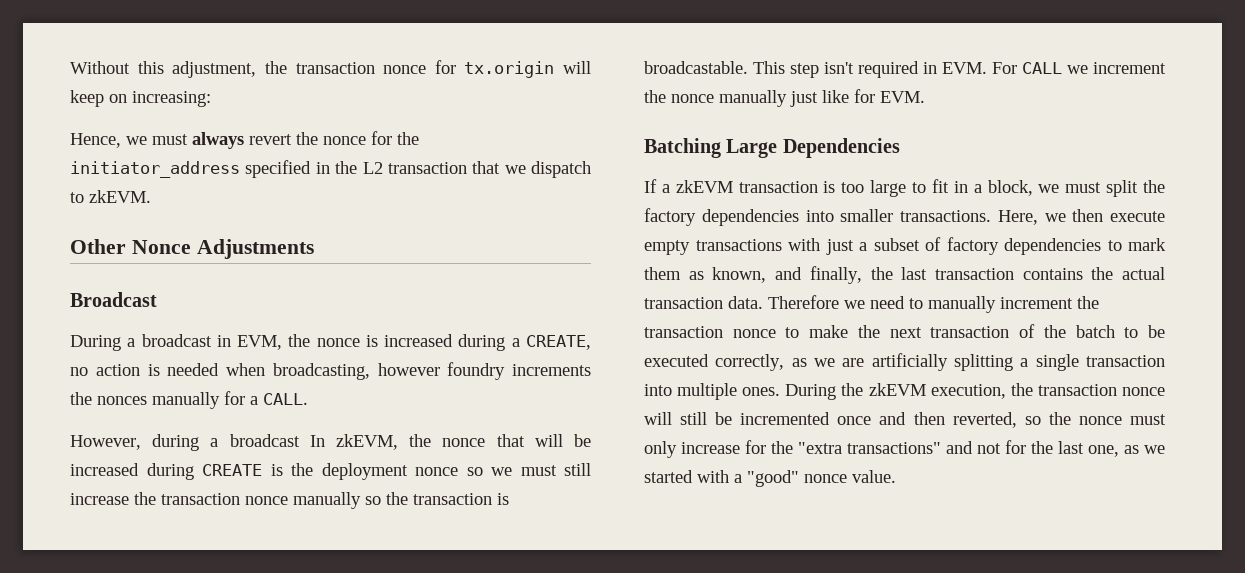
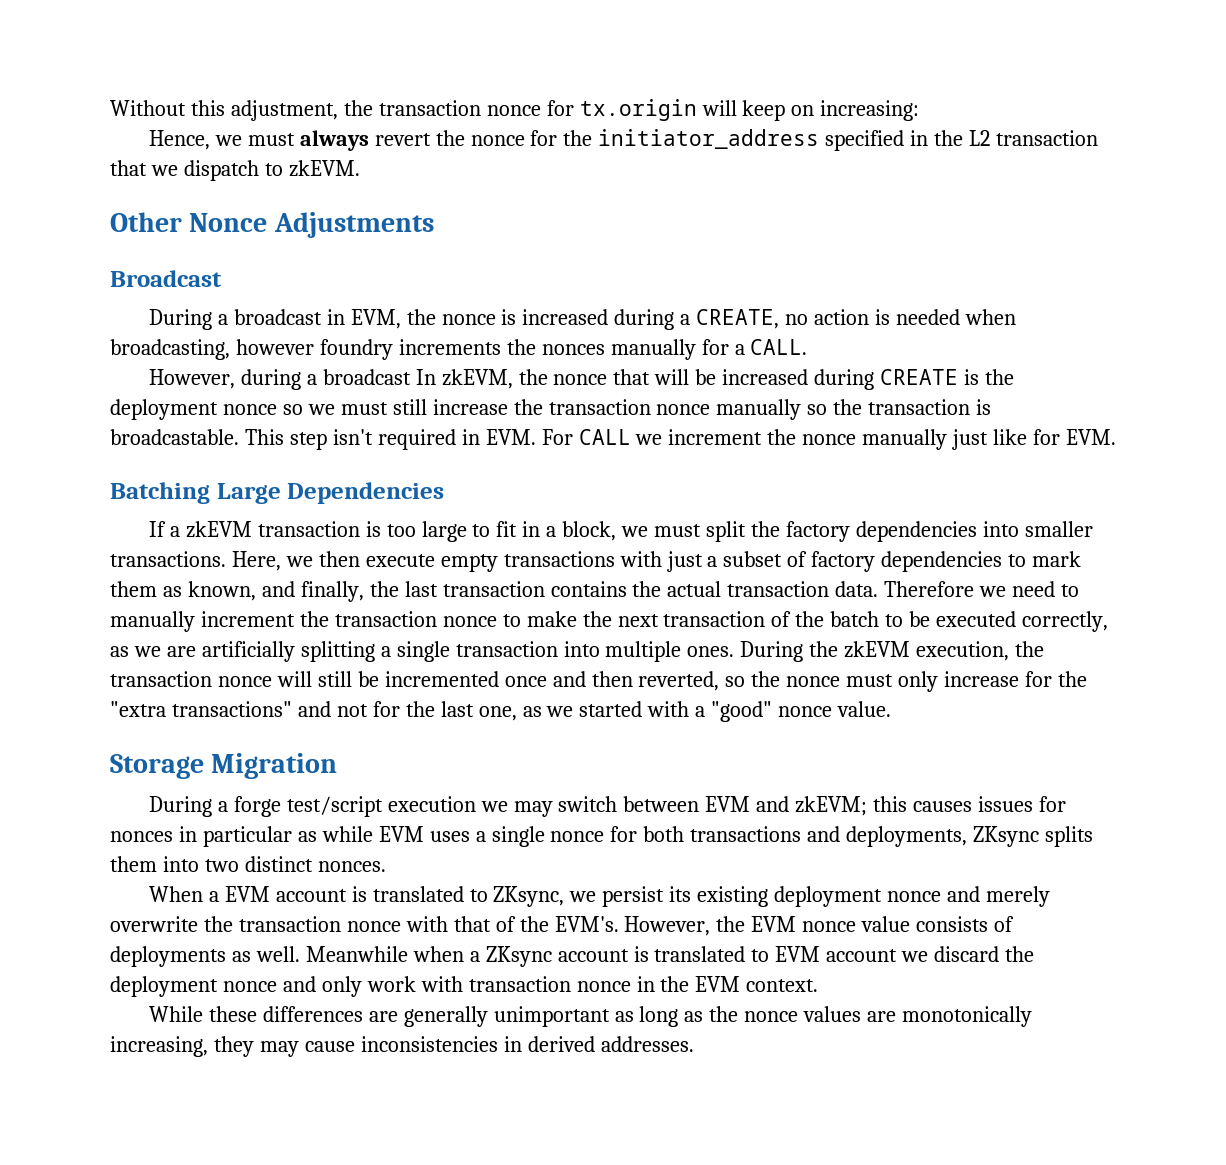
(896, 476) none -> [110,753,338,779] [148,796,1066,817] [110,826,1094,847] [110,856,386,872] [148,886,1050,907] [110,916,1015,936] [110,946,1035,967] [110,976,819,997] [148,1006,1033,1027] [110,1036,694,1057] // Storage Migration // During a forge test/script execution we may switch between EVM and zkEVM; this causes issues for nonces in particular as while EVM uses a single nonce for both transactions and deployments, ZKsync splits them into two distinct nonces. // When a EVM account is translated to ZKsync, we persist its existing deployment nonce and merely overwrite the transaction nonce with that of the EVM's. However, the EVM nonce value consists of deployments as well. Meanwhile when a ZKsync account is translated to EVM account we discard the deployment nonce and only work with transaction nonce in the EVM context. // While these differences are generally unimportant as long as the nonce values are monotonically increasing, they may cause inconsistencies in derived addresses.

